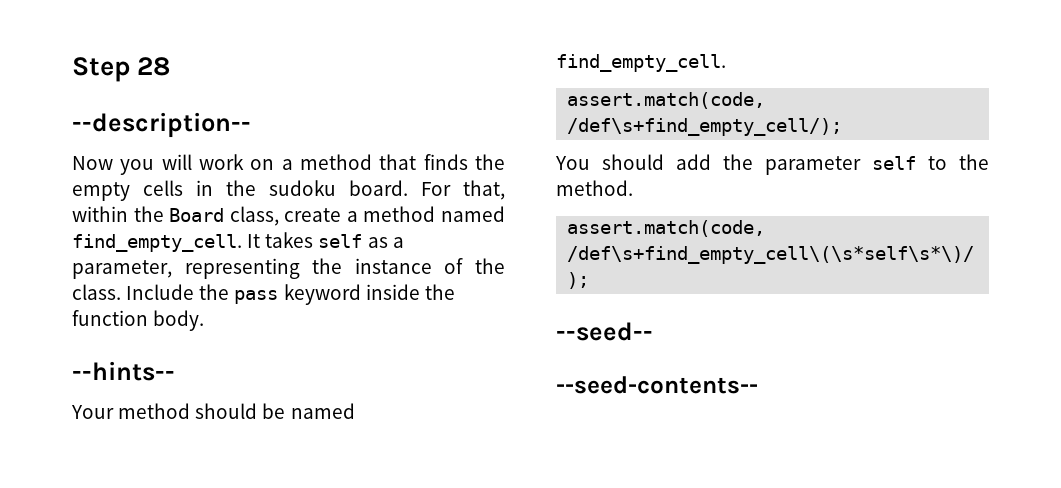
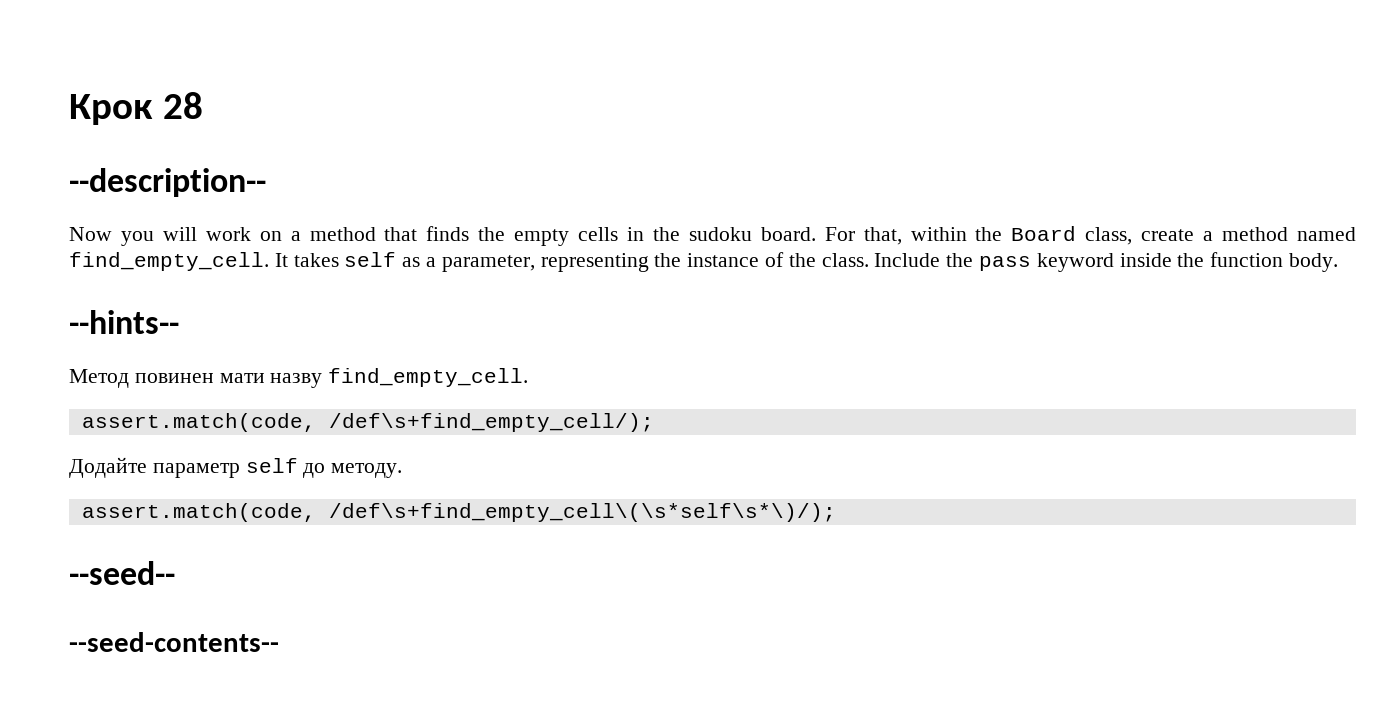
[72,57,130,82] Step -> [69,94,153,125] Крок
[71,403,355,419] [556,54,726,72] [567,92,766,109] [567,118,843,136] [555,154,989,175] [556,180,633,196] Your method should be named find_empty_cell. // assert.match(code, /def\s+find_empty_cell/); // You should add the parameter self to the method. -> [69,368,529,388] [81,413,654,432] [69,457,403,478] Метод повинен мати назву find_empty_cell. // assert.match(code, /def\s+find_empty_cell/); // Додайте параметр self до методу.

